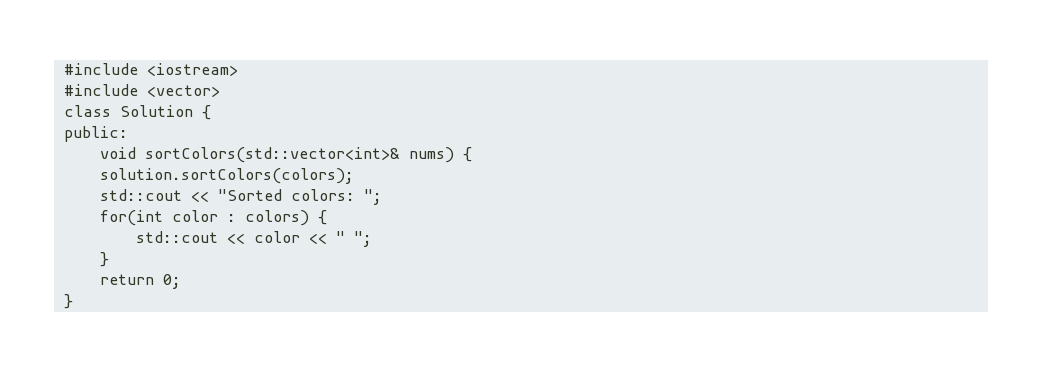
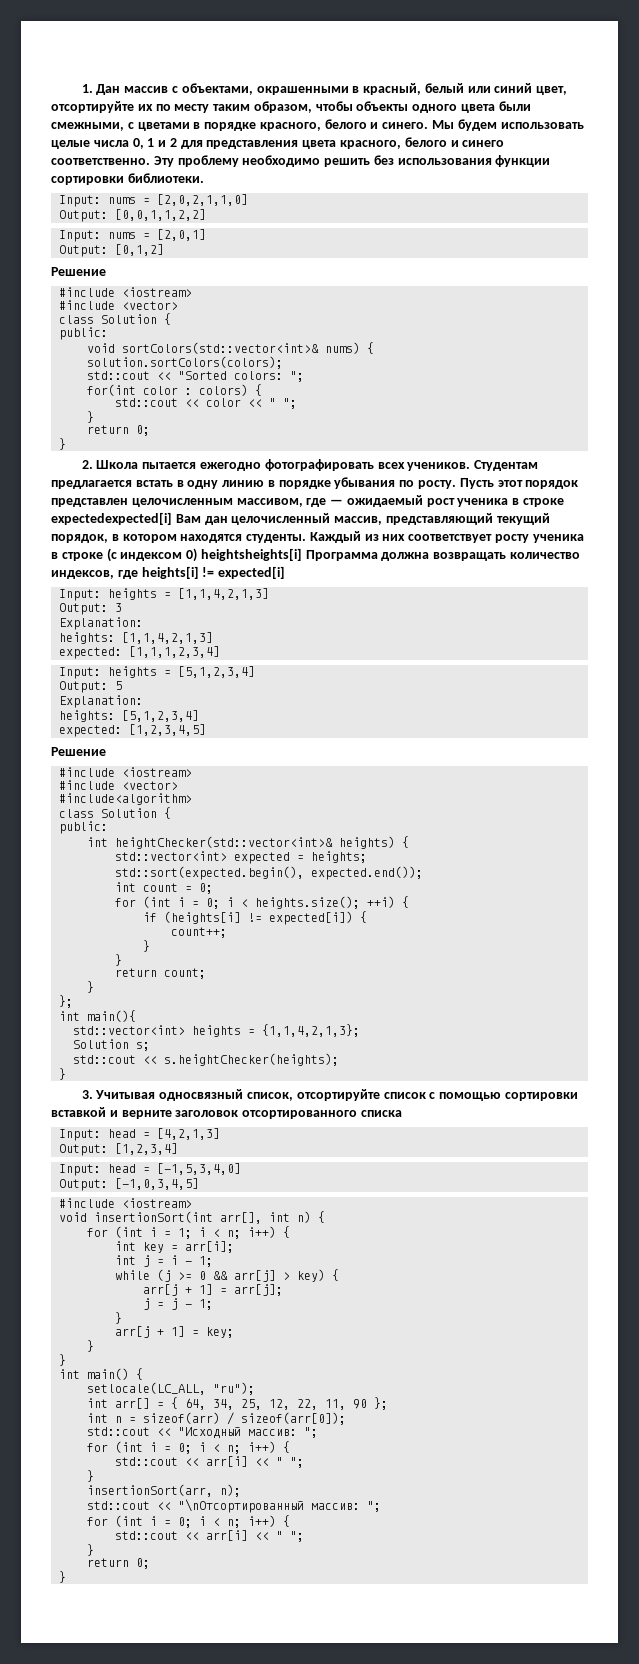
(63, 69) none -> [81,83,568,95] [51,101,531,113] [51,119,584,131] [51,137,505,149] [51,155,551,167] [51,173,204,185] [59,194,249,207] [59,209,207,222] [59,229,207,242] [59,244,165,257] [51,267,106,276] 1. Дан массив с объектами, окрашенными в красный, белый или синий цвет, отсортируйте их по месту таким образом, чтобы объекты одного цвета были смежными, с цветами в порядке красного, белого и синего. Мы будем использовать целые числа 0, 1 и 2 для представления цвета красного, белого и синего соответственно. Эту проблему необходимо решить без использования функции сортировки библиотеки. // Input: nums = [2,0,2,1,1,0] // Output: [0,0,1,1,2,2] // Input: nums = [2,0,1] // Output: [0,1,2] // Решение //
(73, 301) none -> [81,459,539,471] [51,477,579,489] [51,495,565,507] [51,512,550,525] [51,531,584,543] [51,548,581,562] [51,566,286,579] [59,588,270,601] [59,603,123,615] [59,617,144,630] [59,632,214,644] [59,646,221,659] [59,666,256,679] [59,681,123,693] [59,695,144,708] [59,710,200,722] [59,724,207,737] [51,747,106,756] [59,767,193,777] [59,780,179,790] [59,793,193,805] [59,807,172,819] [59,821,109,834] [87,836,410,849] [115,851,368,864] [115,866,424,880] [115,882,214,894] [115,896,410,909] [143,911,368,925] [171,927,228,938] [143,940,151,952] [115,954,123,966] [115,968,207,979] [87,981,95,993] [59,995,74,1008] [59,1010,137,1022] [73,1024,361,1037] [73,1039,151,1051] [73,1053,340,1066] [59,1068,67,1080] [81,1089,578,1101] [51,1107,402,1119] [59,1128,221,1141] [59,1143,179,1156] [59,1163,242,1176] [59,1178,200,1191] [59,1198,193,1208] [59,1211,326,1224] [87,1226,291,1239] [115,1241,235,1253] [115,1255,214,1267] [115,1269,340,1282] [143,1284,284,1296] [143,1298,214,1310] [115,1312,123,1324] [115,1326,235,1338] [87,1340,95,1352] [59,1354,67,1366] [59,1368,144,1380] [87,1382,256,1395] [87,1397,389,1410] [87,1412,347,1425] [87,1427,319,1439] [87,1441,291,1454] [115,1456,305,1468] [87,1470,95,1482] [87,1484,242,1497] [87,1499,382,1513] [87,1515,291,1528] [115,1530,305,1542] [87,1544,95,1556] [87,1558,151,1569] [59,1571,67,1583] // 2. Школа пытается ежегодно фотографировать всех учеников. Студентам предлагается встать в одну линию в порядке убывания по росту. Пусть этот порядок представлен целочисленным массивом, где — ожидаемый рост ученика в строке expectedexpected[i] Вам дан целочисленный массив, представляющий текущий порядок, в котором находятся студенты. Каждый из них соответствует росту ученика в строке (с индексом 0) heightsheights[i] Программа должна возвращать количество индексов, где heights[i] != expected[i] // Input: heights = [1,1,4,2,1,3] // Output: 3 // Explanation: // heights: [1,1,4,2,1,3] // expected: [1,1,1,2,3,4] // Input: heights = [5,1,2,3,4] // Output: 5 // Explanation: // heights: [5,1,2,3,4] // expected: [1,2,3,4,5] // Решение // #include <iostream> // #include <vector> // #include<algorithm> // class Solution { // public: // int heightChecker(std::vector<int>& heights) { // std::vector<int> expected = heights; // std::sort(expected.begin(), expected.end()); // int count = 0; // for (int i = 0; i < heights.size(); ++i) { // if (heights[i] != expected[i]) { // count++; // } // } // return count; // } // }; // int main(){ // std::vector<int> heights = {1,1,4,2,1,3}; // Solution s; // std::cout << s.heightChecker(heights); // } // 3. Учитывая односвязный список, отсортируйте список с помощью сортировки вставкой и верните заголовок отсортированного списка // Input: head = [4,2,1,3] // Output: [1,2,3,4] // Input: head = [-1,5,3,4,0] // Output: [-1,0,3,4,5] // #include <iostream> // void insertionSort(int arr[], int n) { // for (int i = 1; i < n; i++) { // int key = arr[i]; // int j = i - 1; // while (j >= 0 && arr[j] > key) { // arr[j + 1] = arr[j]; // j = j - 1; // } // arr[j + 1] = key; // } // } // int main() { // setlocale(LC_ALL, "ru"); // int arr[] = { 64, 34, 25, 12, 22, 11, 90 }; // int n = sizeof(arr) / sizeof(arr[0]); // std::cout << "Исходный массив: "; // for (int i = 0; i < n; i++) { // std::cout << arr[i] << " "; // } // insertionSort(arr, n); // std::cout << "\nОтсортированный массив: "; // for (int i = 0; i < n; i++) { // std::cout << arr[i] << " "; // } // return 0; // }

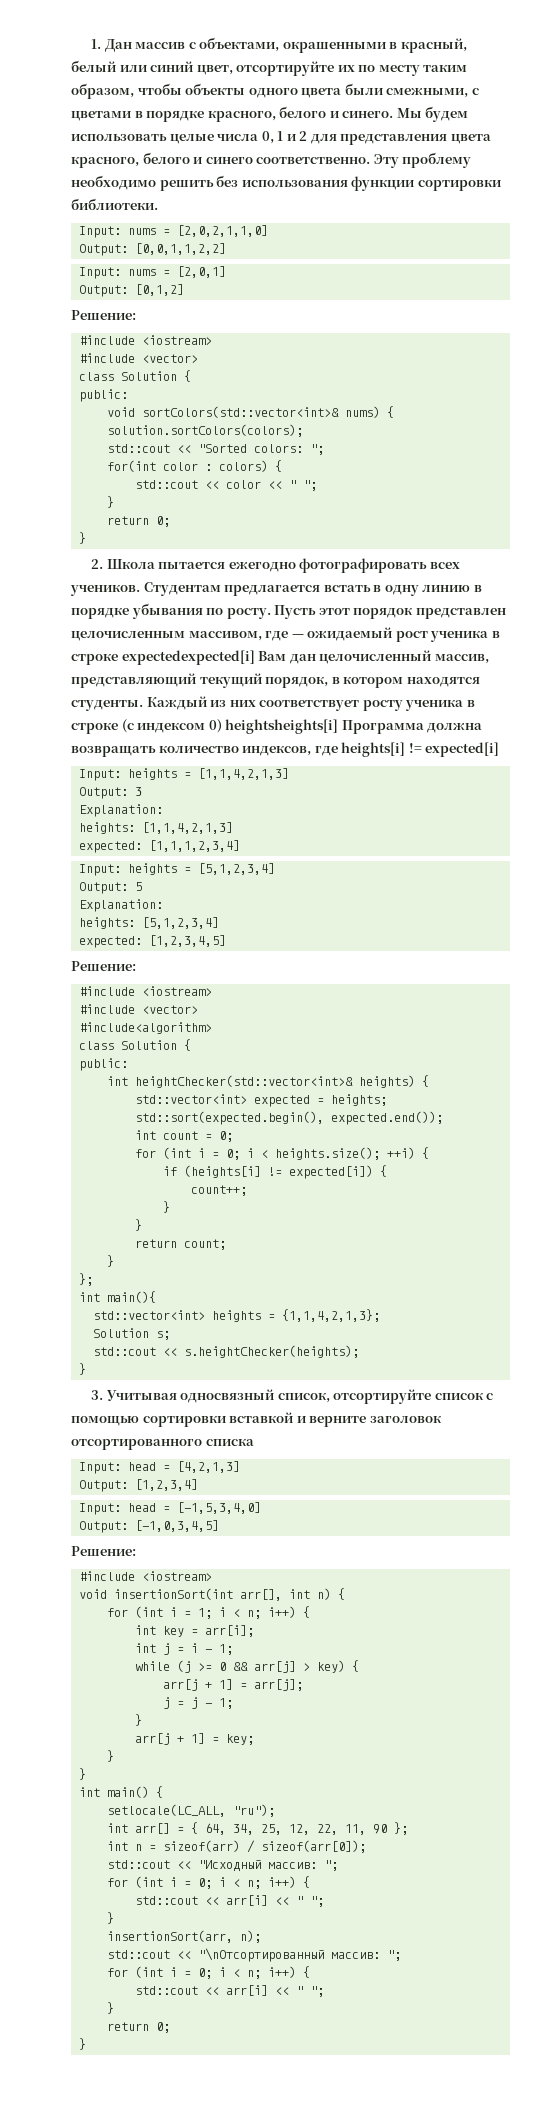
[51,267,106,276] Решение -> [71,310,136,320] Решение:
[51,747,106,756] Решение -> [71,961,136,971] Решение:
(200, 1184) none -> [71,1546,136,1556] // Решение:

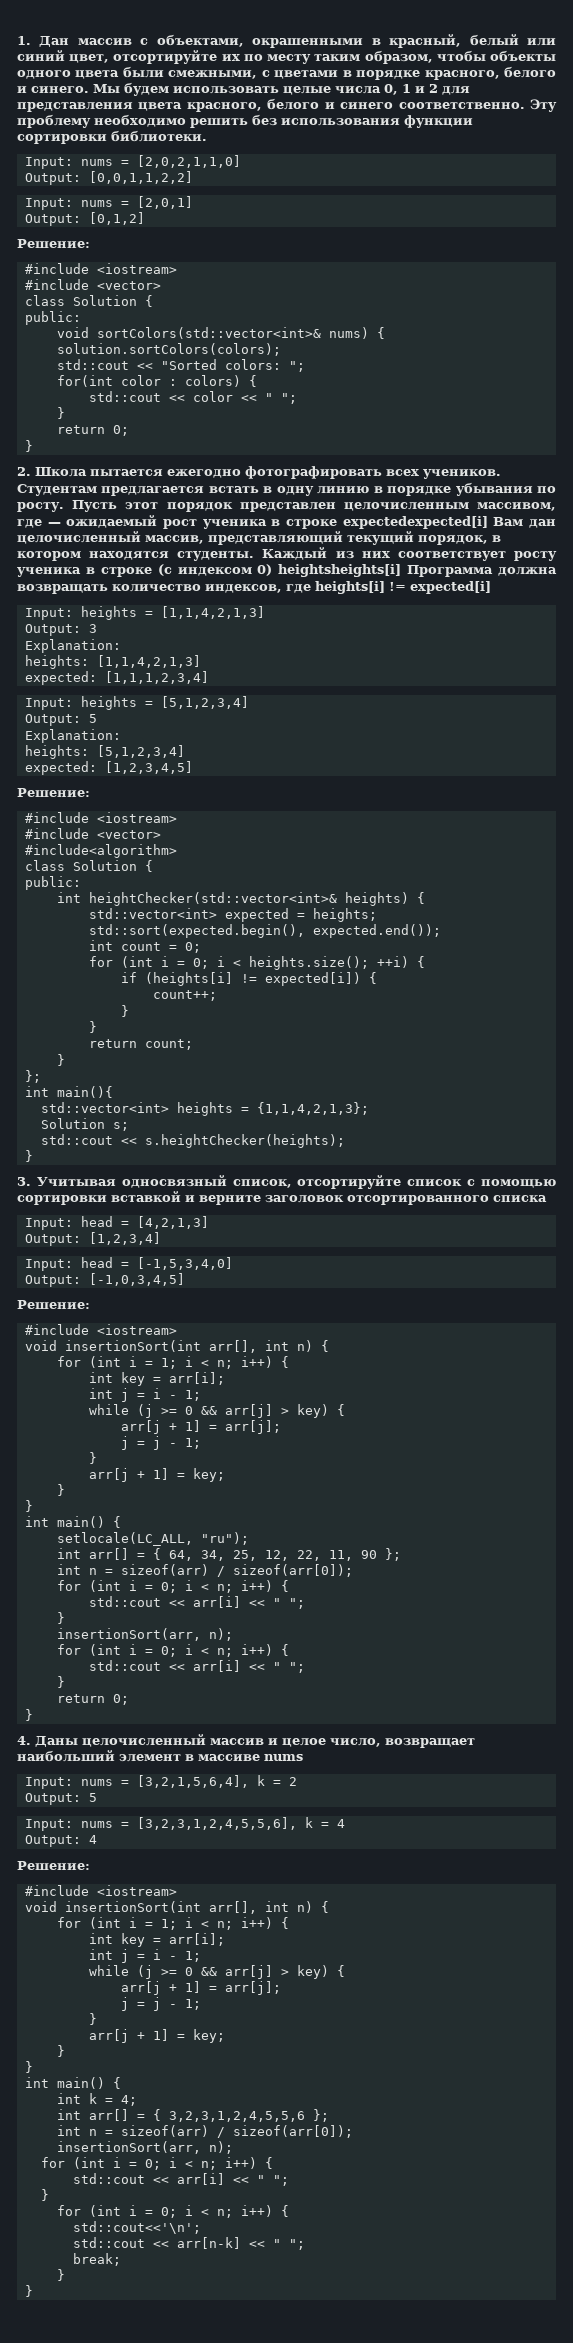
[106,1860,338,1872] // std::cout << "Исходный массив: "; -> (353, 1570) none
[106,1948,401,1962] // std::cout << "\nОтсортированный массив: "; -> (233, 1634) none
(86, 2044) none -> [17,1734,475,1748] [17,1750,303,1762] [24,1775,297,1789] [24,1793,97,1805] [24,1817,345,1831] [24,1835,97,1847] [17,1861,90,1870] [24,1885,177,1896] [24,1901,329,1914] [56,1917,289,1930] [88,1933,225,1947] [88,1949,201,1963] [88,1965,345,1979] [120,1981,281,1995] [120,1997,201,2011] [88,2013,97,2025] [88,2029,225,2043] [56,2045,65,2057] [24,2061,33,2073] [24,2077,121,2089] [56,2093,137,2106] [56,2109,329,2122] [56,2125,353,2138] [56,2141,233,2154] [40,2157,273,2170] [72,2173,289,2186] [40,2189,49,2201] [56,2205,289,2218] [72,2221,201,2234] [72,2237,305,2250] [72,2253,121,2266] [56,2269,65,2281] [24,2285,33,2297] // 4. Даны целочисленный массив и целое число, возвращает наибольший элемент в массиве nums // Input: nums = [3,2,1,5,6,4], k = 2 // Output: 5 // Input: nums = [3,2,3,1,2,4,5,5,6], k = 4 // Output: 4 // Решение: // #include <iostream> // void insertionSort(int arr[], int n) { // for (int i = 1; i < n; i++) { // int key = arr[i]; // int j = i - 1; // while (j >= 0 && arr[j] > key) { // arr[j + 1] = arr[j]; // j = j - 1; // } // arr[j + 1] = key; // } // } // int main() { // int k = 4; // int arr[] = { 3,2,3,1,2,4,5,5,6 }; // int n = sizeof(arr) / sizeof(arr[0]); // insertionSort(arr, n); // for (int i = 0; i < n; i++) { // std::cout << arr[i] << " "; // } // for (int i = 0; i < n; i++) { // std::cout<<'\n'; // std::cout << arr[n-k] << " "; // break; // } // }

